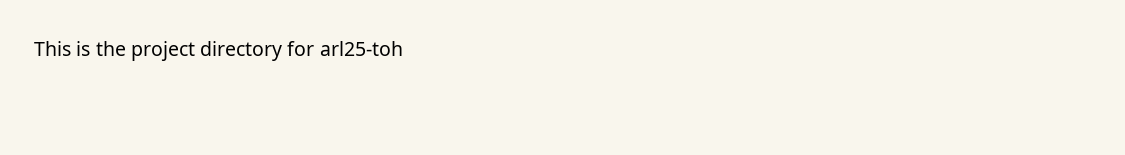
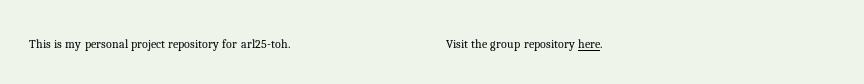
[95,41,403,61] the project directory for arl25-toh -> [65,39,290,51] [446,39,602,51] my personal project repository for arl25-toh. // Visit the group repository here.

